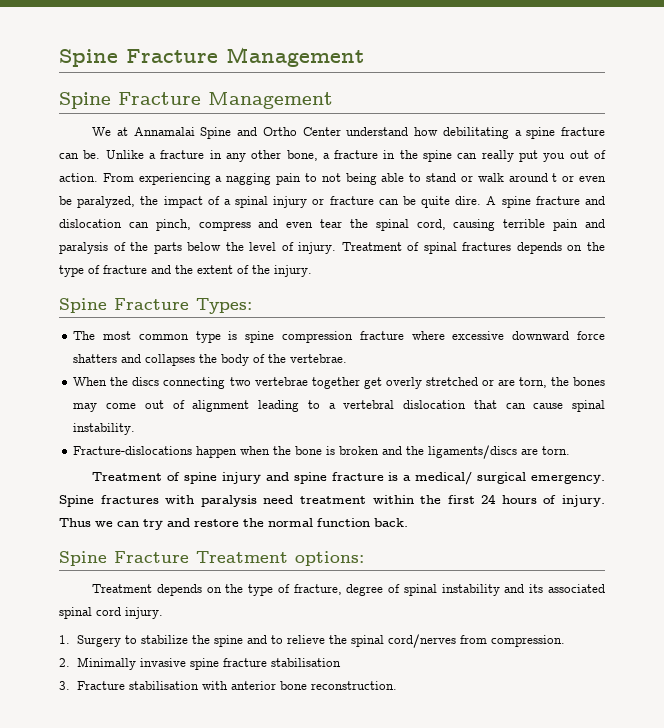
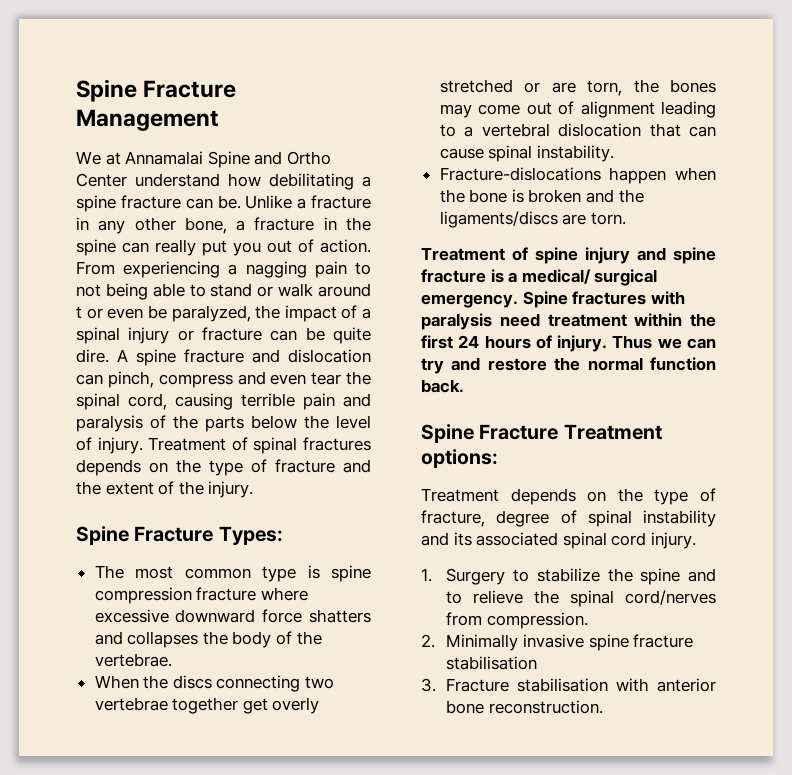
[59,47,364,67] [59,92,333,109] Spine Fracture Management // Spine Fracture Management -> [76,79,237,102] [76,109,219,131] Spine Fracture Management

